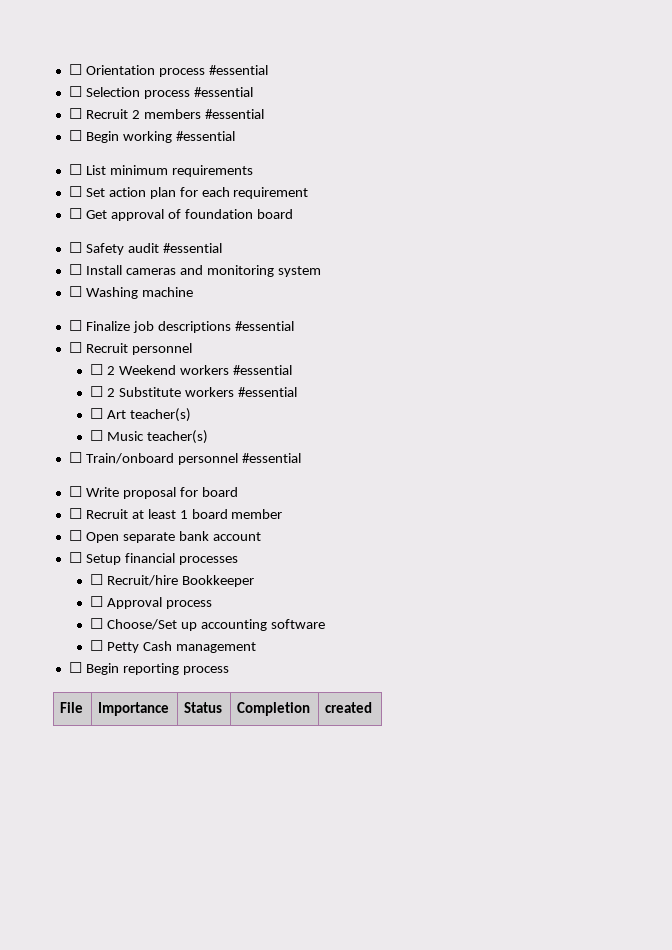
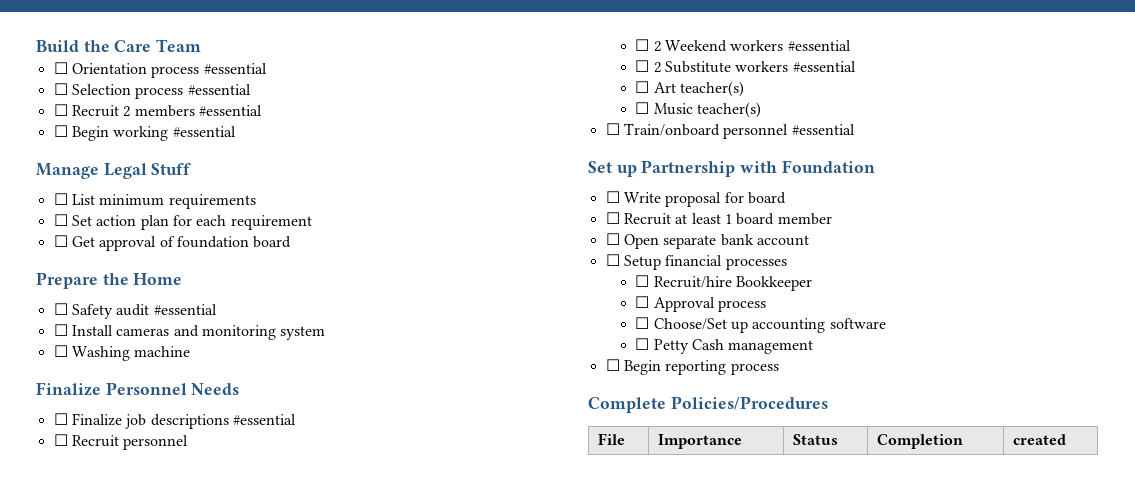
(68, 69) none -> [36,39,202,52] Build the Care Team //
(235, 136) none -> [36,163,192,179] // Manage Legal Stuff
(293, 214) none -> [36,272,183,289] // Prepare the Home
(193, 292) none -> [36,382,240,396] // Finalize Personnel Needs
(301, 458) none -> [588,160,875,177] // Set up Partnership with Foundation
(229, 670) none -> [588,396,828,413] // Complete Policies/Procedures

